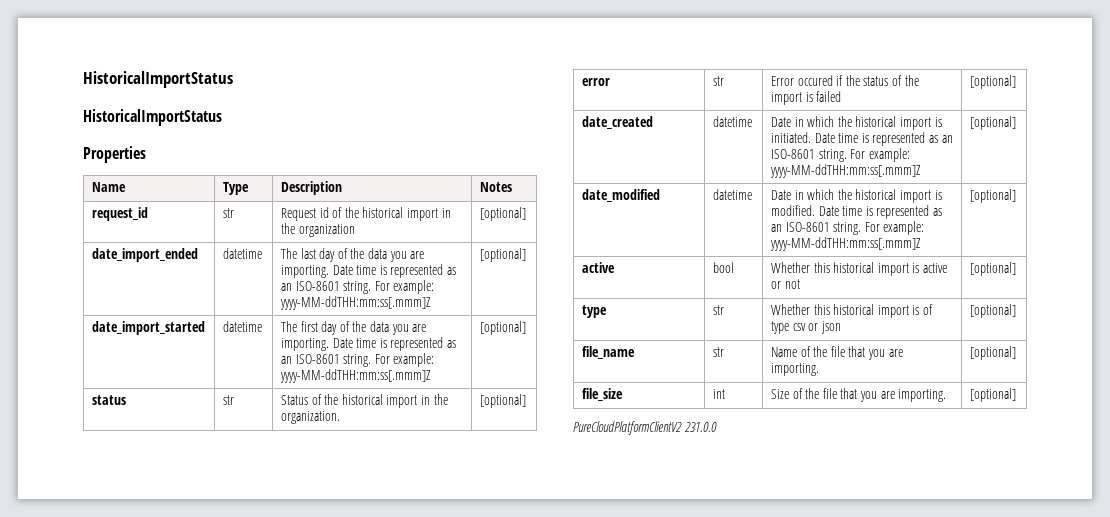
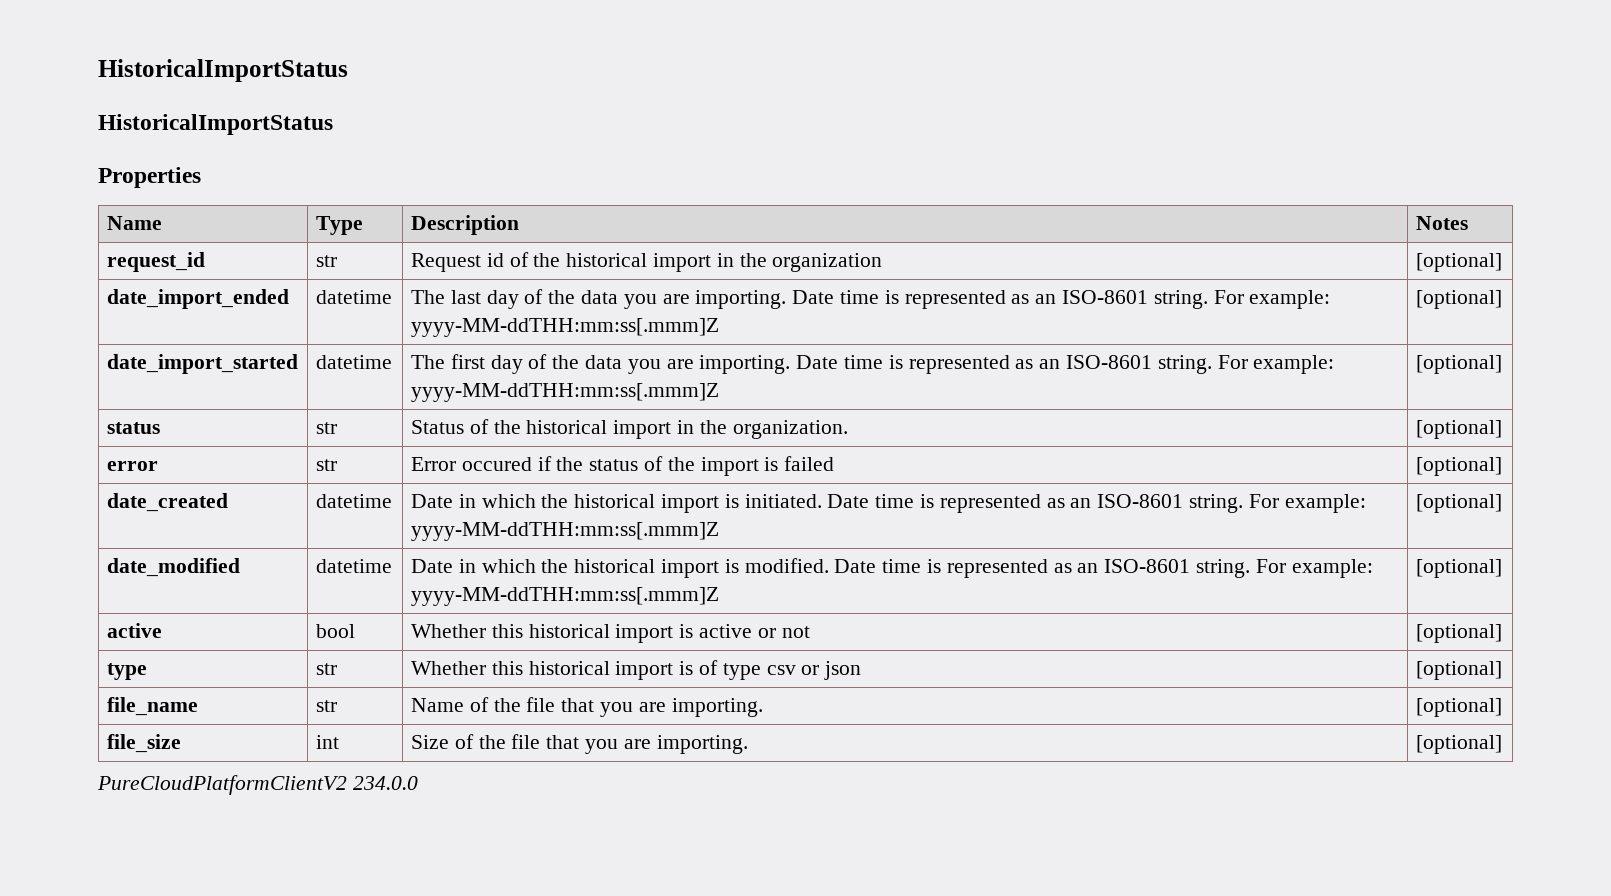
[683,422,717,432] 231.0.0 -> [352,776,418,790] 234.0.0

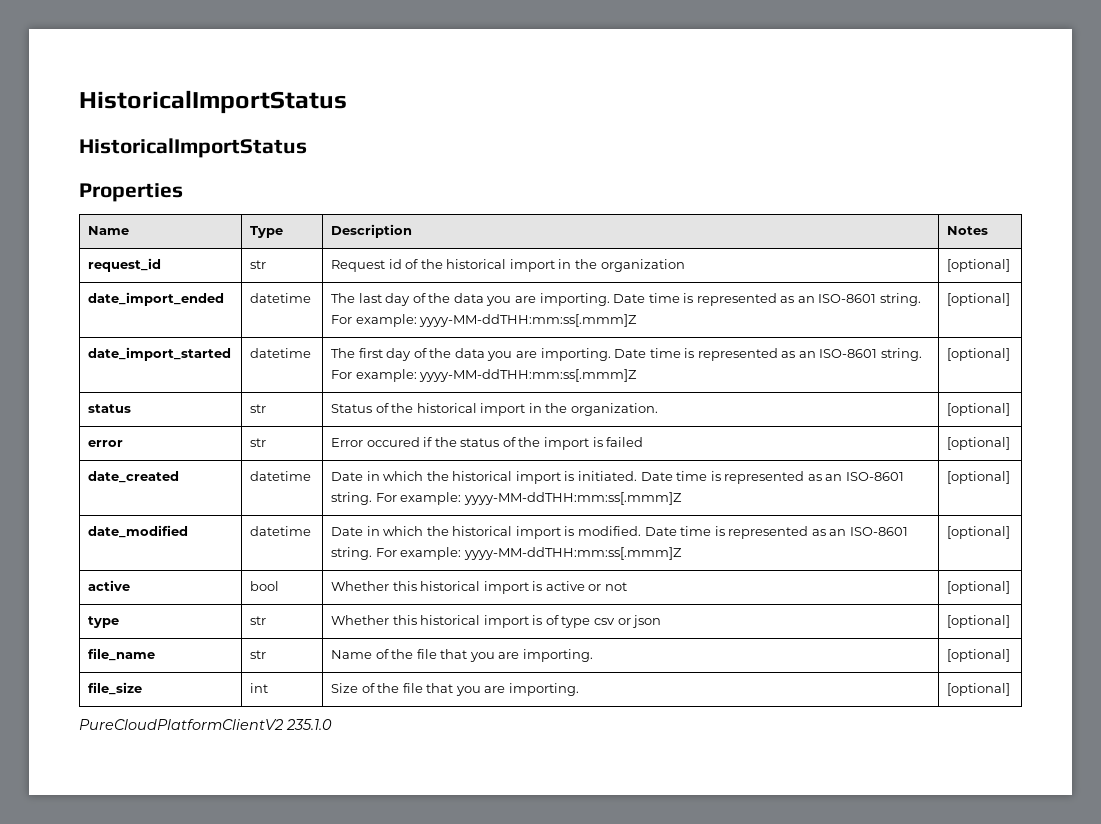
[352,776,418,790] 234.0.0 -> [286,719,332,730] 235.1.0

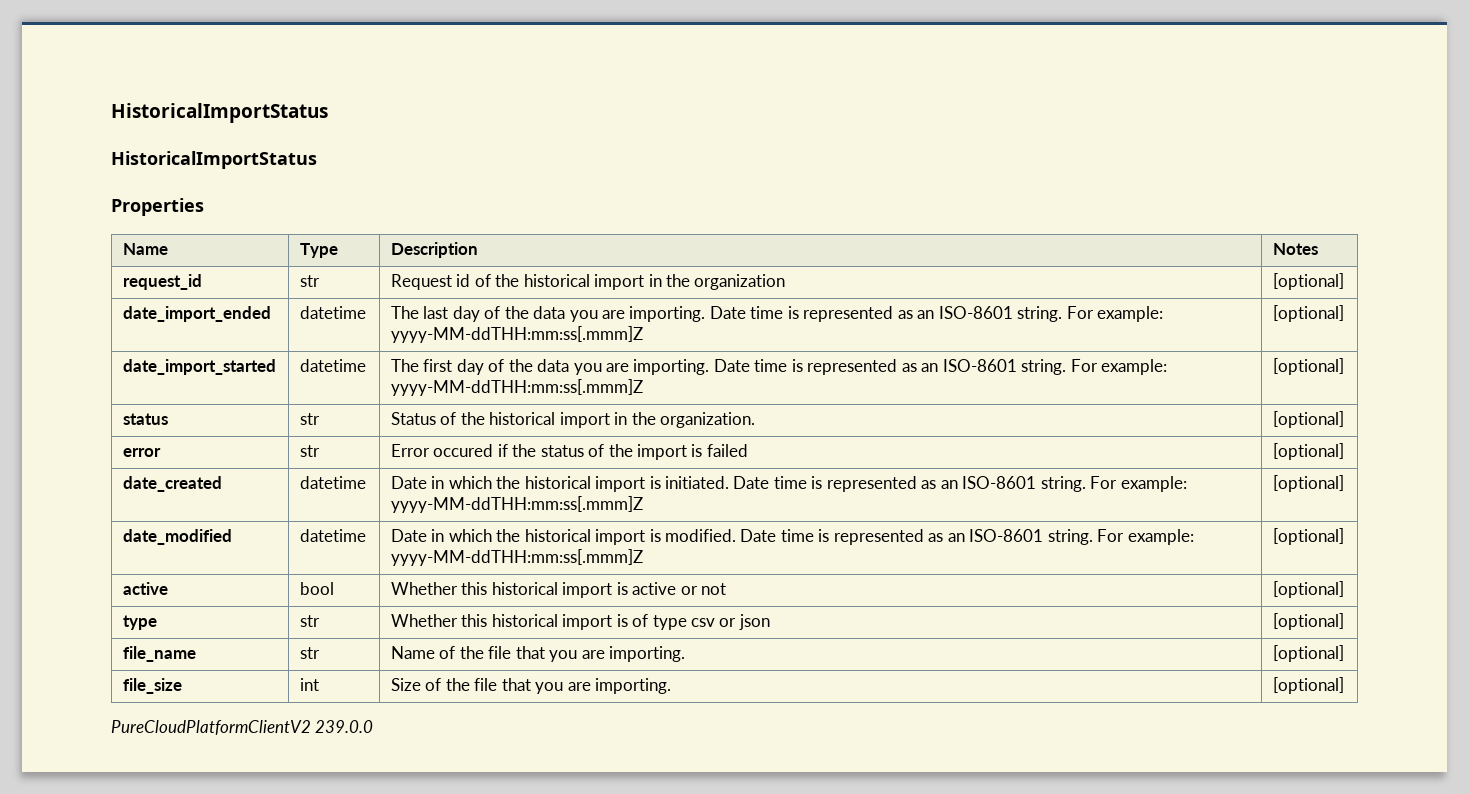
[286,719,332,730] 235.1.0 -> [315,720,374,733] 239.0.0

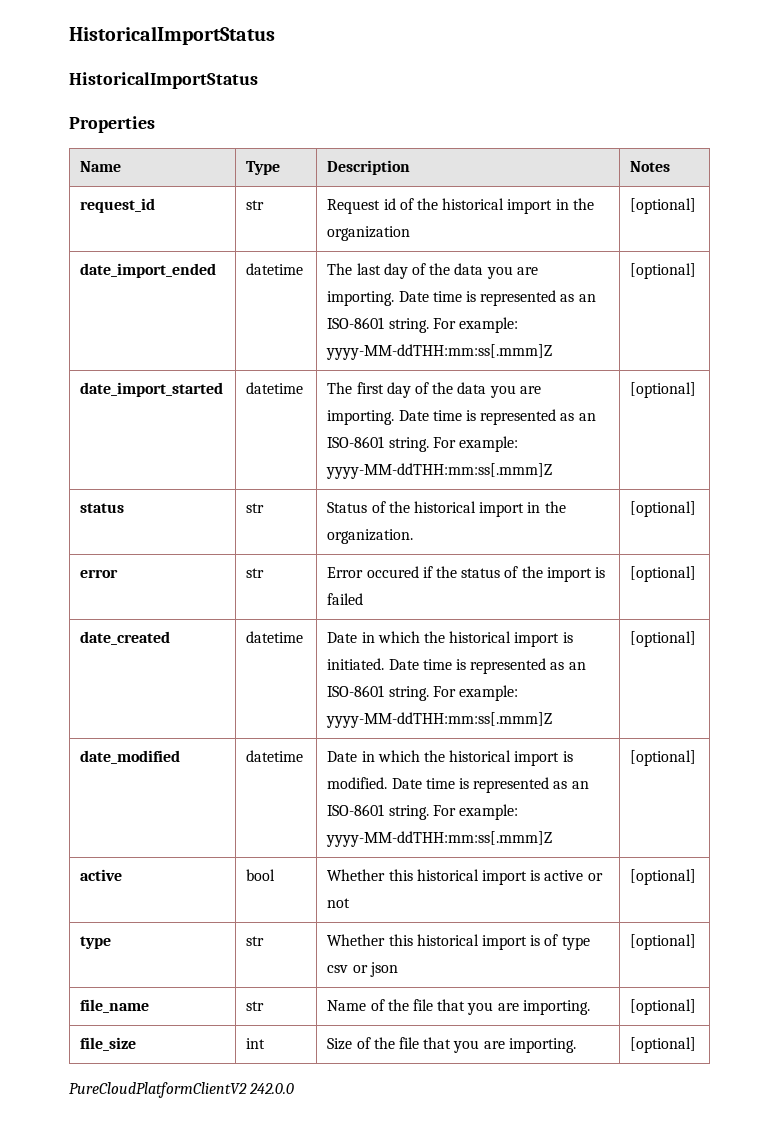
[315,720,374,733] 239.0.0 -> [249,1083,295,1094] 242.0.0

